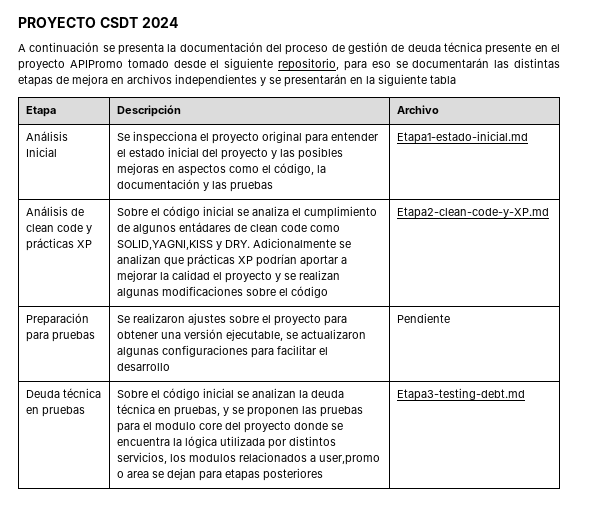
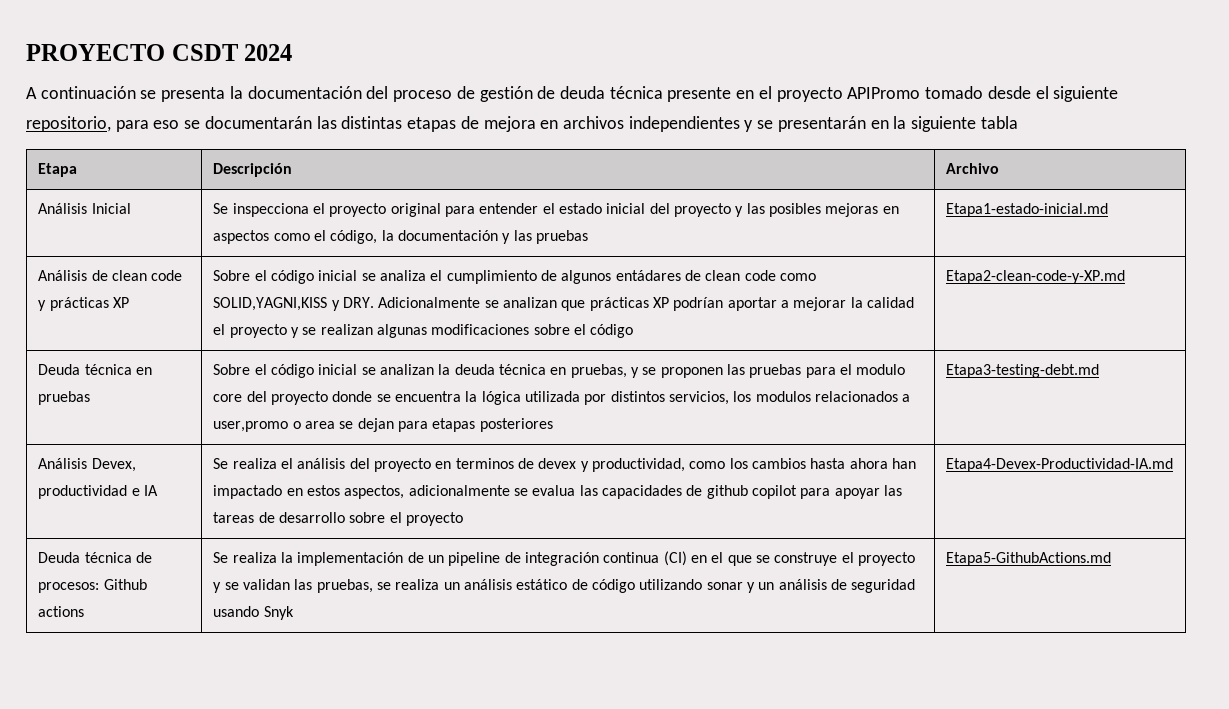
[26,313,90,326] [26,331,96,342] [117,313,348,326] [117,329,367,341] [117,345,329,358] [117,363,171,371] [397,313,451,323] // Preparación para pruebas | Se realizaron ajustes sobre el proyecto para obtener una versión ejecutable, se actualizaron algunas configuraciones para facilitar el desarrollo | Pendiente -> (1126, 277) none
(526, 394) none -> [38,458,136,472] [38,485,159,499] [213,458,916,472] [213,485,902,499] [213,512,463,526] [946,458,1174,472] [38,552,153,563] [38,579,147,593] [38,606,85,617] [213,551,915,566] [213,579,916,593] [213,606,294,620] [946,552,1112,566] // Análisis Devex, productividad e IA | Se realiza el análisis del proyecto en terminos de devex y productividad, como los cambios hasta ahora han impactado en estos aspectos, adicionalmente se evalua las capacidades de github copilot para apoyar las tareas de desarrollo sobre el proyecto | Etapa4-Devex-Productividad-IA.md // Deuda técnica de procesos: Github actions | Se realiza la implementación de un pipeline de integración continua (CI) en el que se construye el proyecto y se validan las pruebas, se realiza un análisis estático de código utilizando sonar y un análisis de seguridad usando Snyk | Etapa5-GithubActions.md

